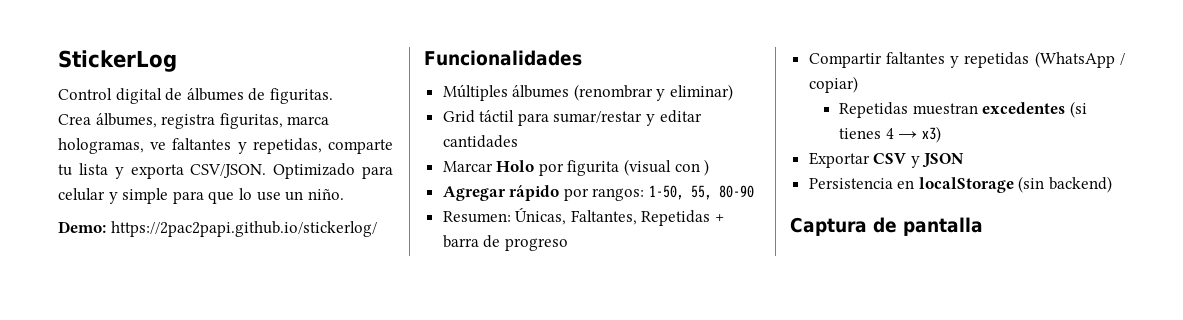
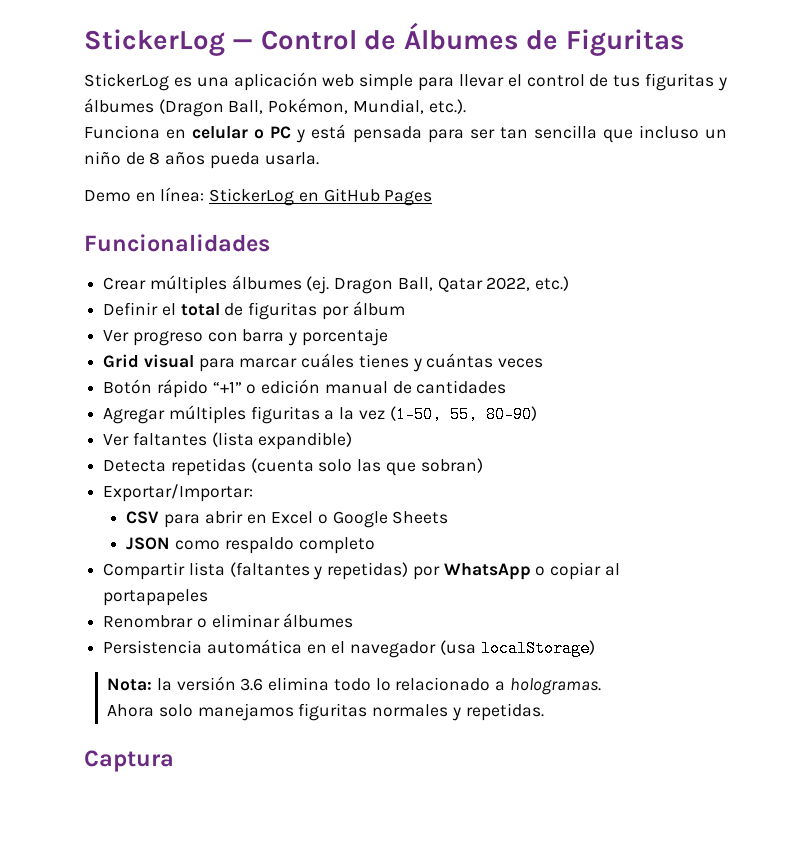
[58,50,177,72] [58,88,333,104] [58,113,330,129] [58,138,393,154] [58,163,393,179] [58,188,344,204] [58,221,377,237] [424,50,582,66] [442,84,734,101] [442,110,702,126] [442,135,518,148] [442,159,710,176] [442,185,755,201] [442,207,725,226] [442,235,568,251] [808,51,1125,68] [808,76,858,93] [839,101,1087,118] [839,126,941,143] [808,152,965,168] [808,176,1113,193] StickerLog // Control digital de álbumes de figuritas. // Crea álbumes, registra figuritas, marca hologramas, ve faltantes y repetidas, comparte tu lista y exporta CSV/JSON. Optimizado para celular y simple para que lo use un niño. // Demo: https://2pac2papi.github.io/stickerlog/ // Funcionalidades // Múltiples álbumes (renombrar y eliminar) // Grid táctil para sumar/restar y editar cantidades // Marcar Holo por figurita (visual con ) // Agregar rápido por rangos: 1-50, 55, 80-90 // Resumen: Únicas, Faltantes, Repetidas + barra de progreso // Compartir faltantes y repetidas (WhatsApp / copiar) // Repetidas muestran excedentes (si tienes 4 → x3) // Exportar CSV y JSON // Persistencia en localStorage (sin backend) -> [84,22,685,56] [84,72,727,91] [84,98,466,117] [84,124,727,143] [84,151,319,169] [84,187,433,206] [84,234,270,252] [103,275,570,294] [103,301,405,320] [103,328,388,346] [103,353,544,372] [103,379,507,398] [103,405,537,424] [103,432,353,450] [103,458,483,476] [103,484,254,502] [126,510,449,528] [126,537,375,554] [103,562,620,580] [103,589,209,606] [103,613,354,628] [103,639,595,658] [107,676,601,695] [107,703,544,721] StickerLog — Control de Álbumes de Figuritas // StickerLog es una aplicación web simple para llevar el control de tus figuritas y álbumes (Dragon Ball, Pokémon, Mundial, etc.). // Funciona en celular o PC y está pensada para ser tan sencilla que incluso un niño de 8 años pueda usarla. // Demo en línea: StickerLog en GitHub Pages // Funcionalidades // Crear múltiples álbumes (ej. Dragon Ball, Qatar 2022, etc.) // Definir el total de figuritas por álbum // Ver progreso con barra y porcentaje // Grid visual para marcar cuáles tienes y cuántas veces // Botón rápido “+1” o edición manual de cantidades // Agregar múltiples figuritas a la vez (1-50, 55, 80-90) // Ver faltantes (lista expandible) // Detecta repetidas (cuenta solo las que sobran) // Exportar/Importar: // CSV para abrir en Excel o Google Sheets // JSON como respaldo completo // Compartir lista (faltantes y repetidas) por WhatsApp o copiar al portapapeles // Renombrar o eliminar álbumes // Persistencia automática en el navegador (usa localStorage) // Nota: la versión 3.6 elimina todo lo relacionado a hologramas. // Ahora solo manejamos figuritas normales y repetidas.
[873,217,983,236] de pantalla -> (174, 761) none

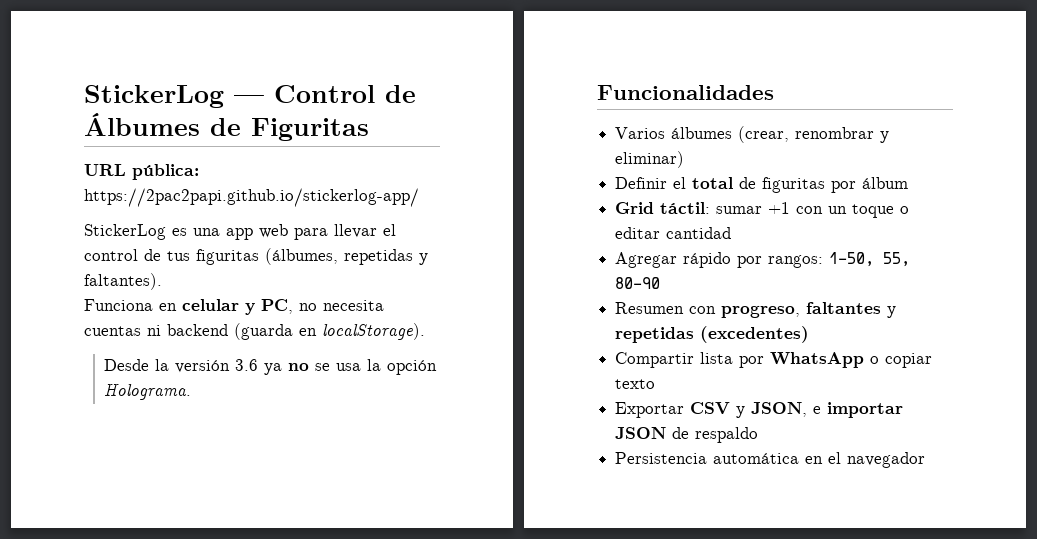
(685, 42) none -> [84,164,199,180] [84,188,419,207] // URL pública: https://2pac2papi.github.io/stickerlog-app/
[233,72,414,91] aplicación web simple -> [226,224,288,240] app web
[718,77,727,91] [84,98,466,117] [84,124,727,143] [84,151,319,169] [84,187,433,206] [84,234,270,252] [103,275,570,294] y álbumes (Dragon Ball, Pokémon, Mundial, etc.). // Funciona en celular o PC y está pensada para ser tan sencilla que incluso un niño de 8 años pueda usarla. // Demo en línea: StickerLog en GitHub Pages // Funcionalidades // Crear múltiples álbumes (ej. Dragon Ball, Qatar 2022, etc.) -> [265,248,428,265] [84,273,162,290] [84,299,384,315] [84,323,425,340] [104,359,438,375] [104,384,192,400] [597,85,774,100] [615,126,890,143] [615,151,685,168] (álbumes, repetidas y faltantes). // Funciona en celular y PC, no necesita cuentas ni backend (guarda en localStorage). // Desde la versión 3.6 ya no se usa la opción Holograma. // Funcionalidades // Varios álbumes (crear, renombrar y eliminar)
[103,328,388,346] [103,353,544,372] [103,379,507,398] [103,405,537,424] [103,432,353,450] [103,458,483,476] [103,484,254,502] [126,510,449,528] [126,537,375,554] Ver progreso con barra y porcentaje // Grid visual para marcar cuáles tienes y cuántas veces // Botón rápido “+1” o edición manual de cantidades // Agregar múltiples figuritas a la vez (1-50, 55, 80-90) // Ver faltantes (lista expandible) // Detecta repetidas (cuenta solo las que sobran) // Exportar/Importar: // CSV para abrir en Excel o Google Sheets // JSON como respaldo completo -> [615,202,910,218] [615,227,732,239] [615,252,911,268] [615,277,661,289] [615,302,897,318] [615,326,810,343] Grid táctil: sumar +1 con un toque o editar cantidad // Agregar rápido por rangos: 1-50, 55, 80-90 // Resumen con progreso, faltantes y repetidas (excedentes)
[229,562,409,580] (faltantes y repetidas) -> (734, 358) none
[604,563,620,576] [103,589,209,606] [103,613,354,628] al portapapeles // Renombrar o eliminar álbumes -> [615,379,656,389] [615,402,904,418] [615,427,759,443] texto // Exportar CSV y JSON, e importar JSON de respaldo
[439,640,595,657] [107,676,601,695] [107,703,544,721] [84,750,174,772] (usa localStorage) // Nota: la versión 3.6 elimina todo lo relacionado a hologramas. // Ahora solo manejamos figuritas normales y repetidas. // Captura -> (926, 460) none

